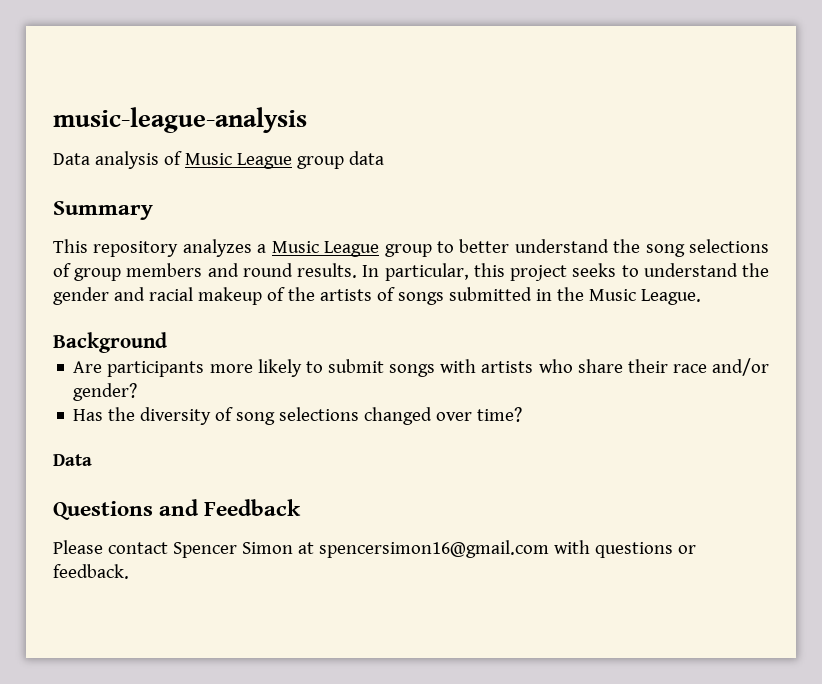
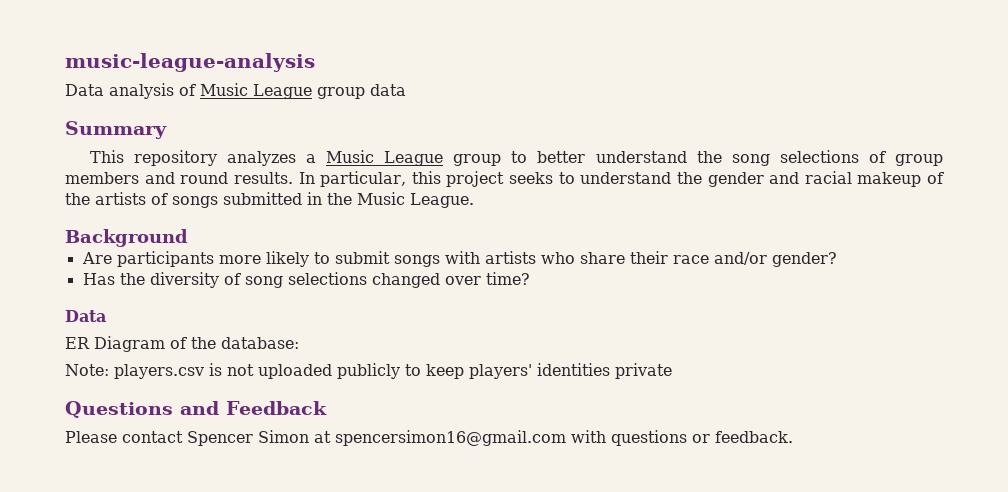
(92, 460) none -> [65,336,299,352] [65,363,672,379] // ER Diagram of the database: // Note: players.csv is not uploaded publicly to keep players' identities private

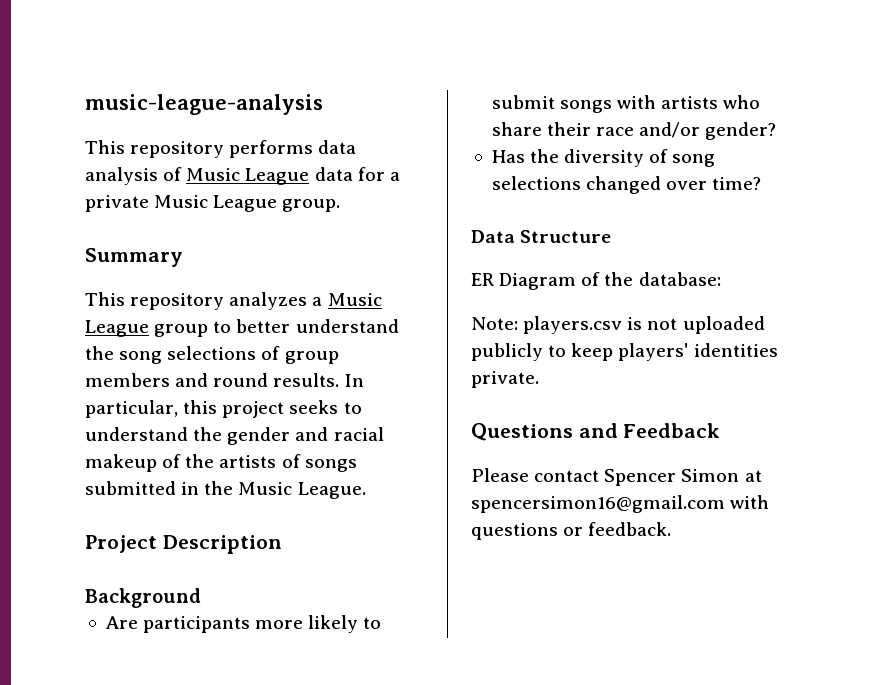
[65,84,104,96] Data -> [85,140,357,158] This repository performs data
[317,84,406,99] group data -> [314,167,400,181] [85,195,341,212] data for a private Music League group.
(474, 200) none -> [85,535,282,554] // Project Description
(106, 316) none -> [520,230,612,243] Structure
[615,363,672,379] private -> [471,371,539,388] private.

